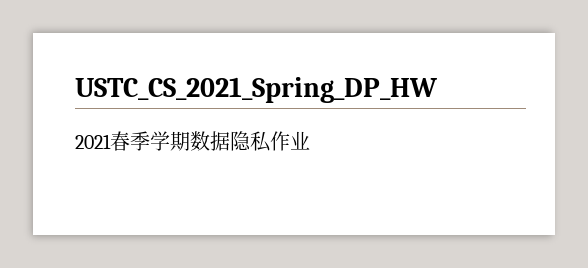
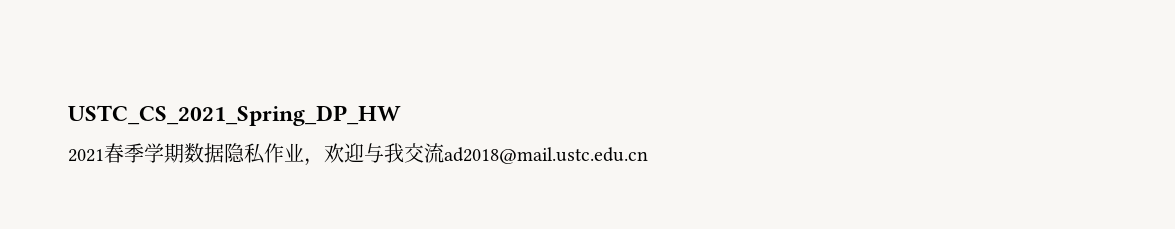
(310, 140) none -> [304,143,648,166] ，欢迎与我交流ad2018@mail.ustc.edu.cn

